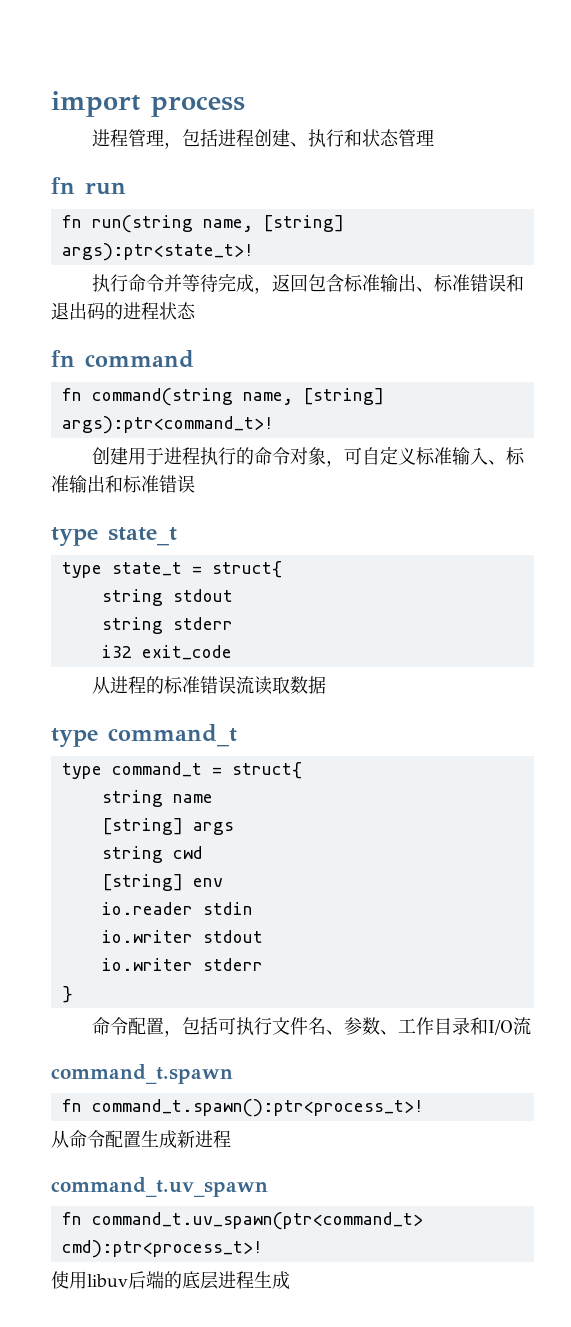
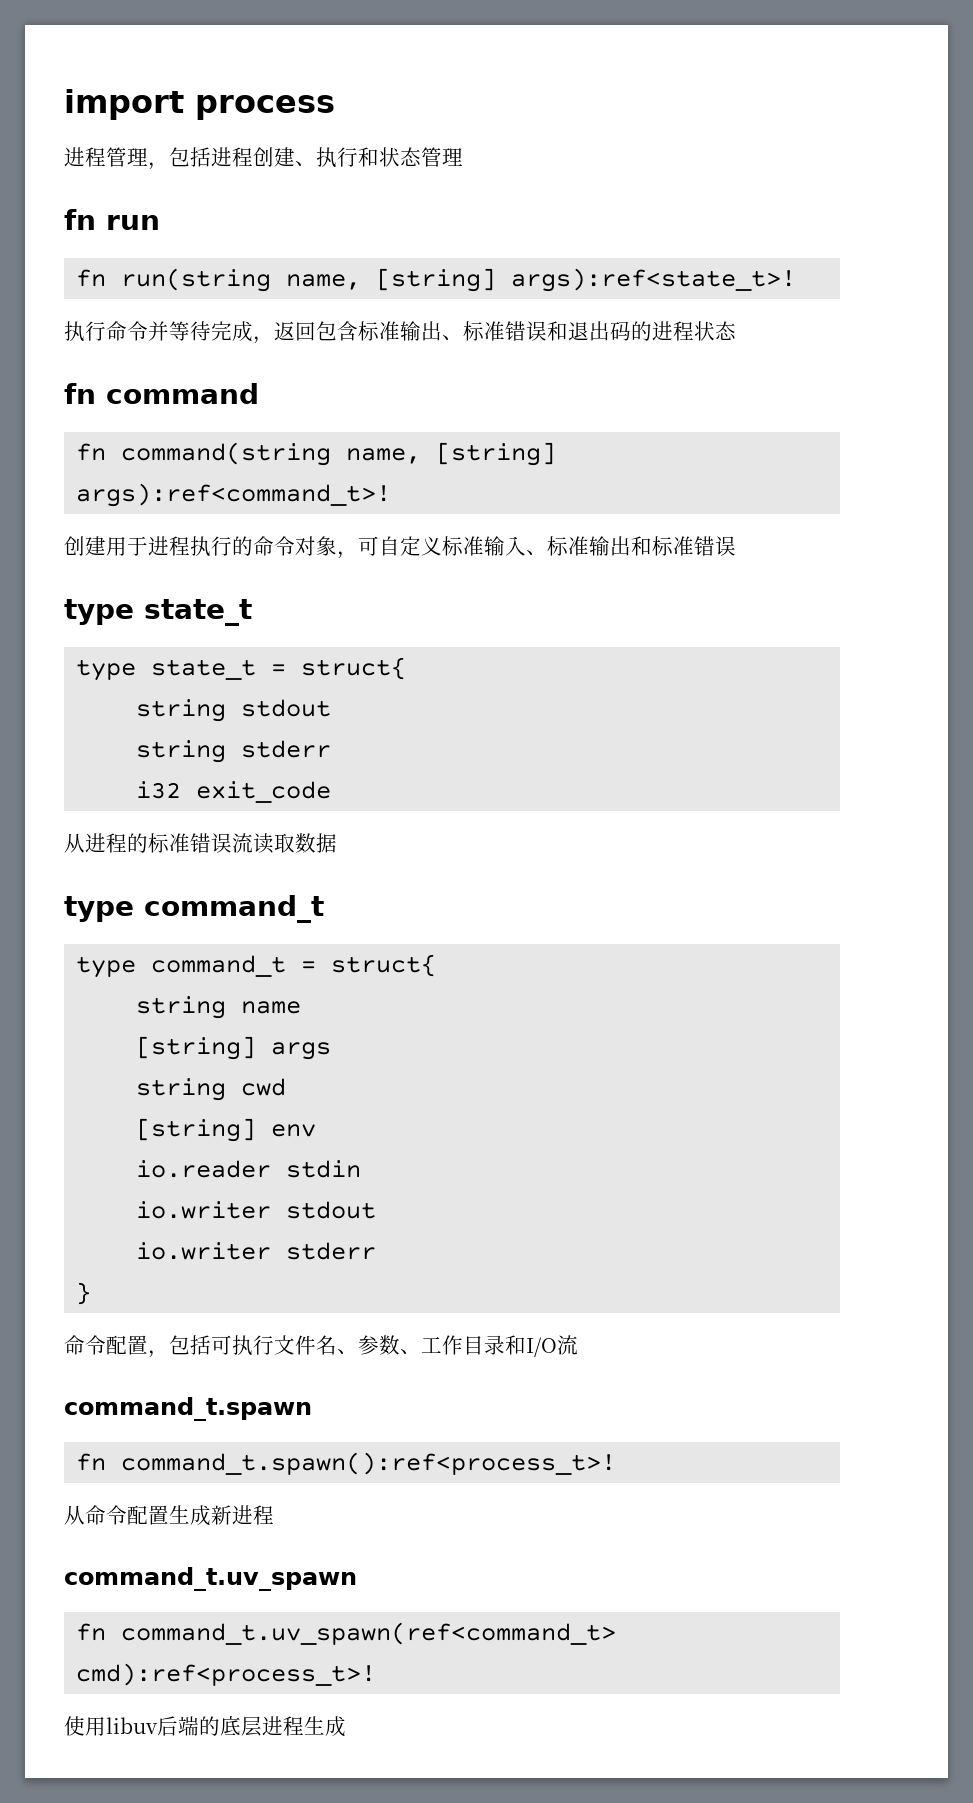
[61,243,254,261] args):ptr<state_t>! -> [511,268,797,292] args):ref<state_t>!
[61,416,274,434] args):ptr<command_t>! -> [76,483,392,507] args):ref<command_t>!
[91,1099,424,1117] command_t.spawn():ptr<process_t>! -> [121,1452,617,1475] command_t.spawn():ref<process_t>!
[91,1212,423,1230] [61,1240,263,1258] command_t.uv_spawn(ptr<command_t> cmd):ptr<process_t>! -> [121,1622,617,1645] [76,1663,377,1686] command_t.uv_spawn(ref<command_t> cmd):ref<process_t>!

